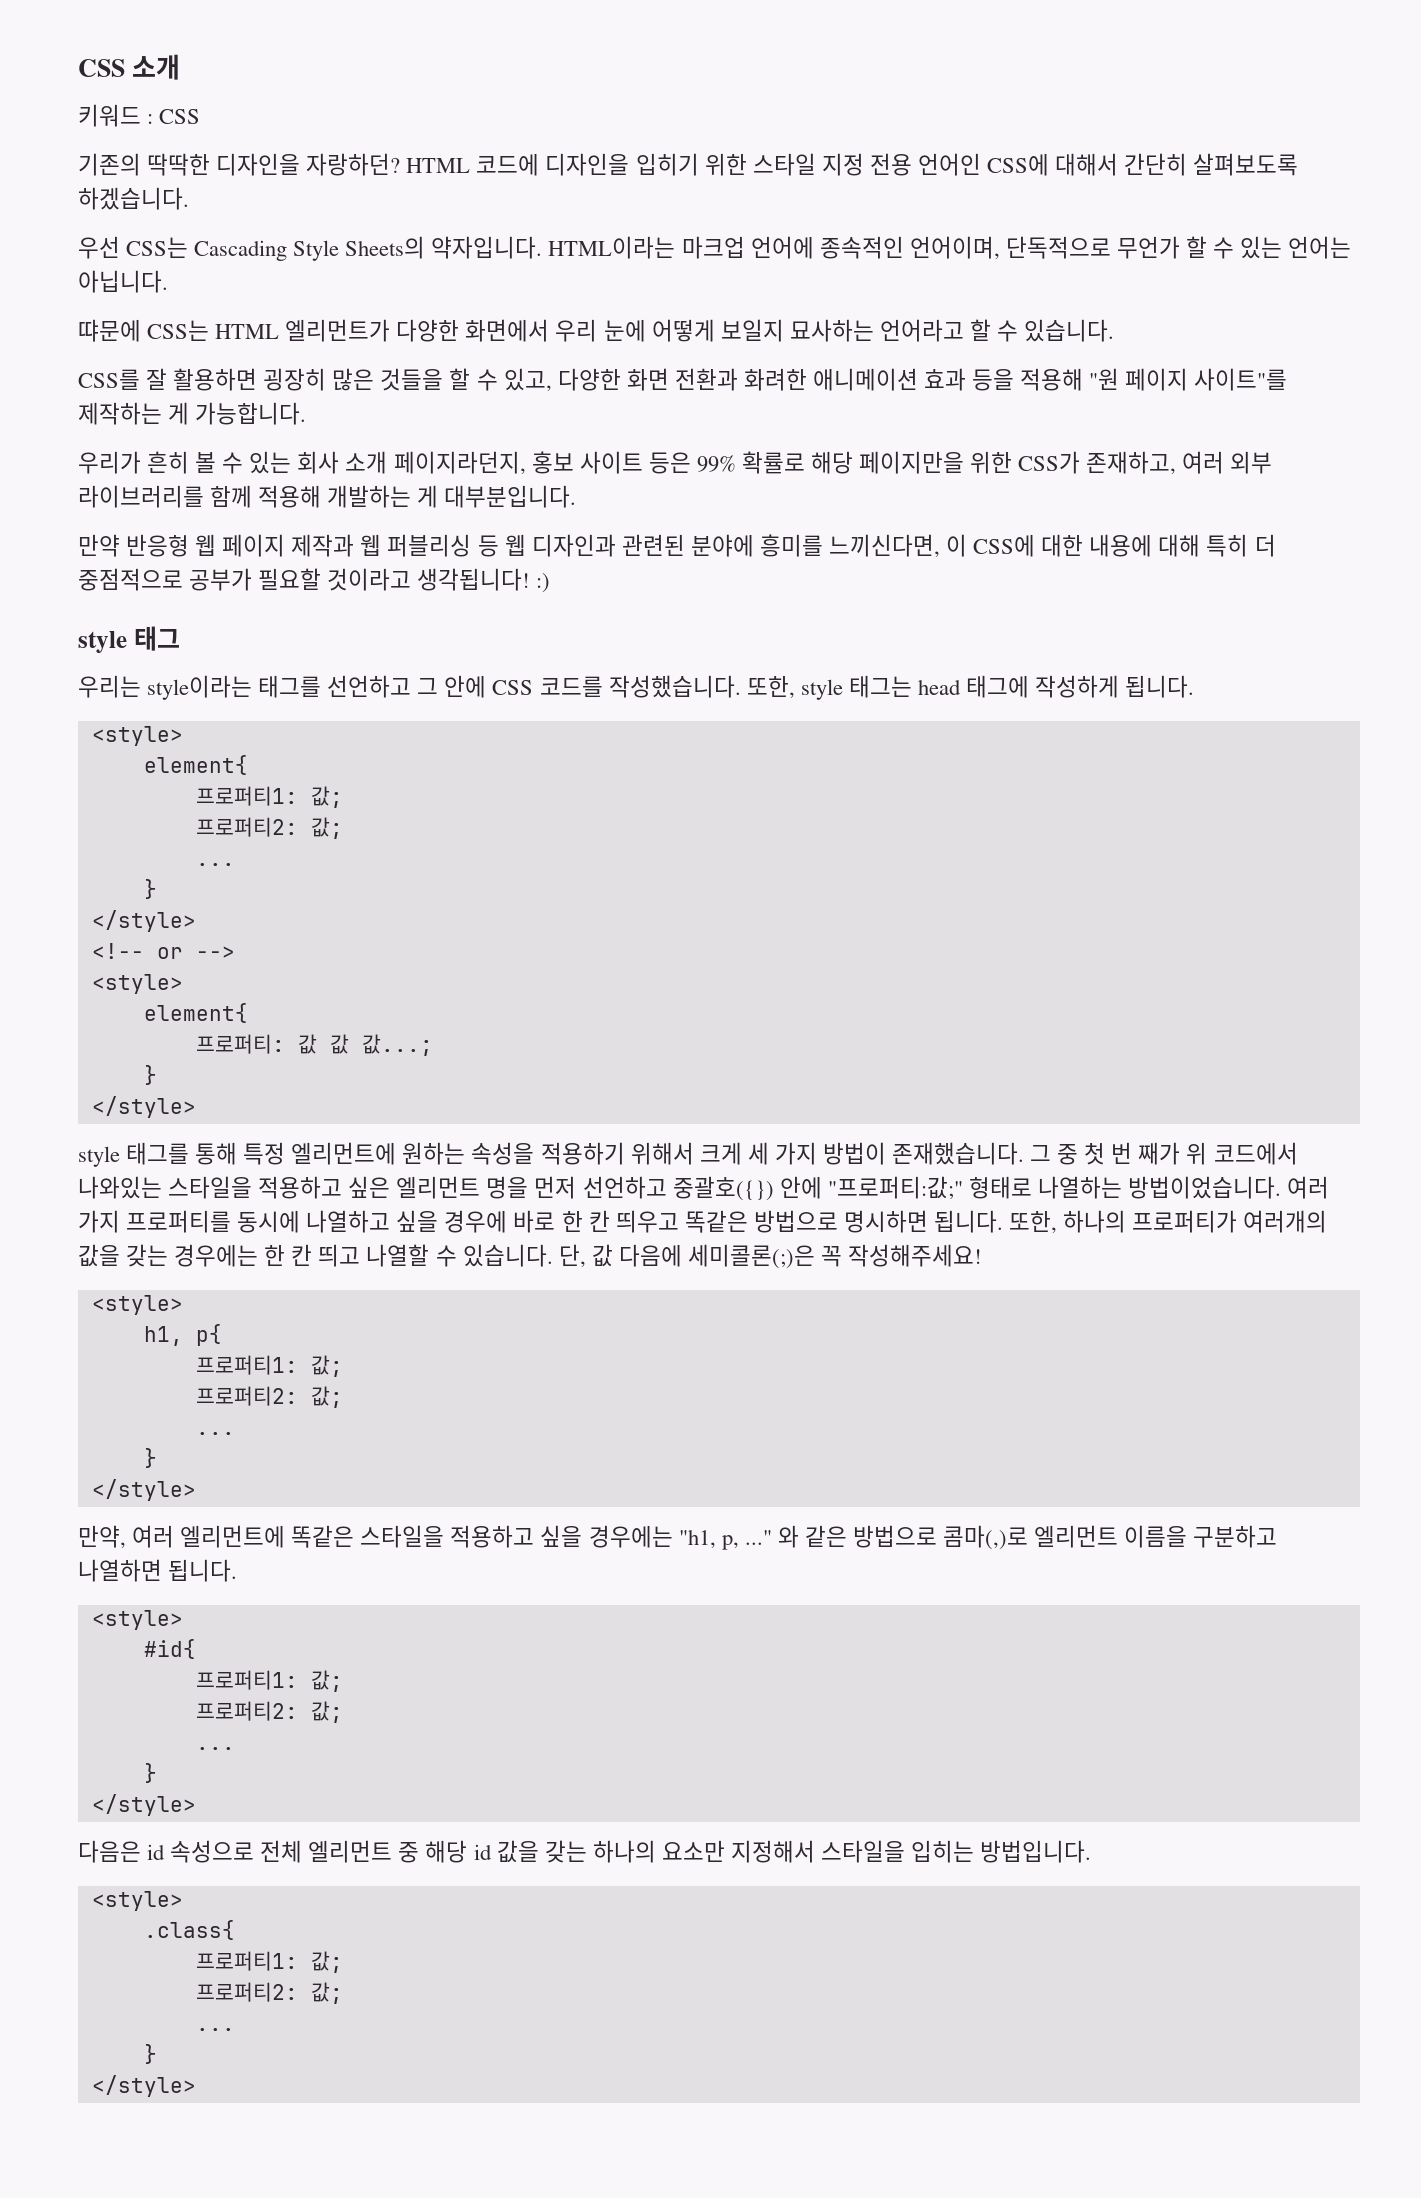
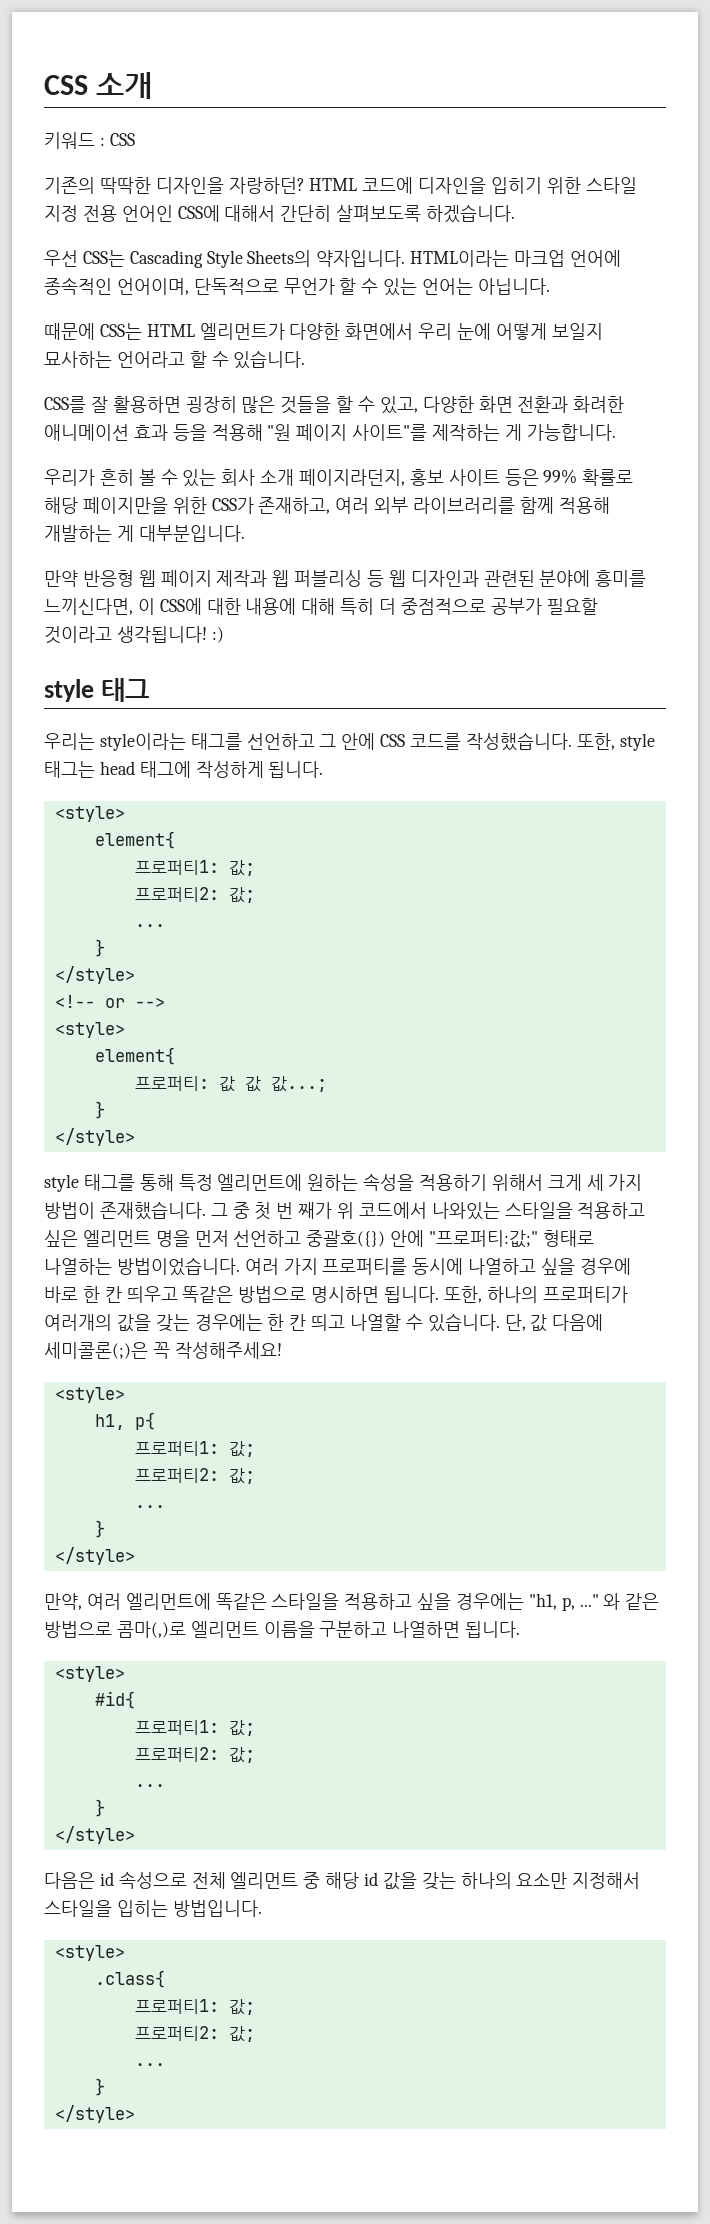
[78,319,141,342] 땨문에 -> [44,323,95,340] 때문에

